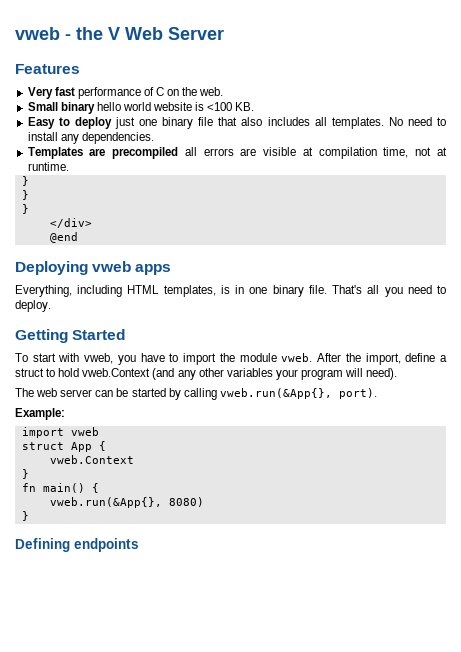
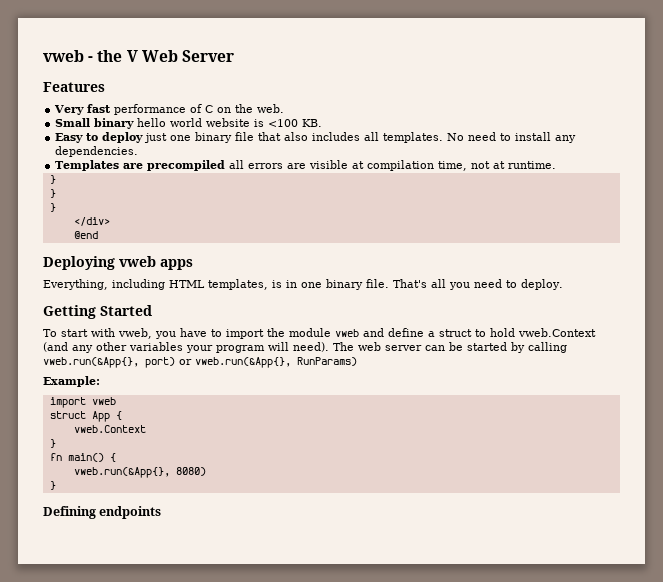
[281,353,401,365] vweb. After the import, -> [335,328,384,337] vweb and
(398, 374) // -> (329, 347) none
[338,388,377,399] port). -> [145,357,357,368] port) or vweb.run(&App{}, RunParams)

